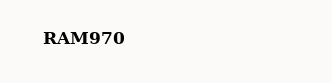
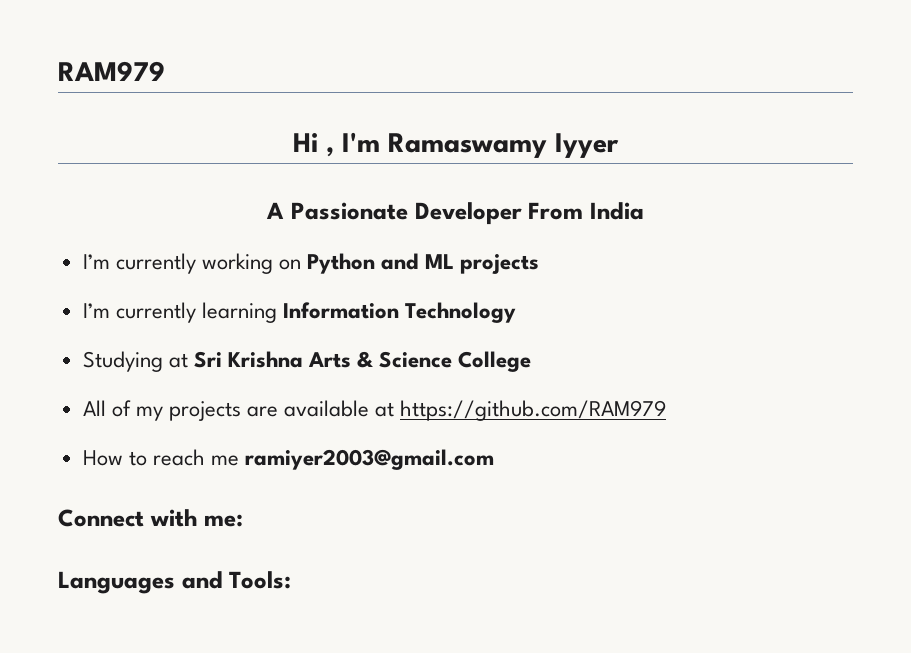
[43,32,125,44] RAM970 -> [58,61,165,81] [293,132,619,158] [266,202,644,225] [82,253,540,274] [82,302,517,323] [82,351,532,372] [82,400,667,421] [82,449,495,470] [58,509,244,527] [58,571,292,594] RAM979 // Hi , I'm Ramaswamy Iyyer // A Passionate Developer From India // I’m currently working on Python and ML projects // I’m currently learning Information Technology // Studying at Sri Krishna Arts & Science College // All of my projects are available at https://github.com/RAM979 // How to reach me ramiyer2003@gmail.com // Connect with me: // Languages and Tools:

